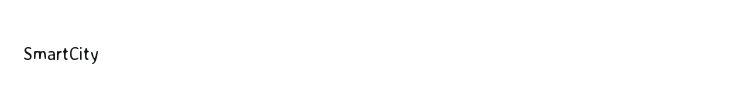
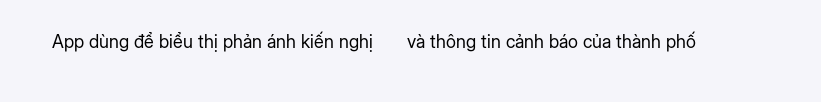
[23,47,99,64] SmartCity -> [52,31,696,52] App dùng để biểu thị phản ánh kiến nghị và thông tin cảnh báo của thành phố

